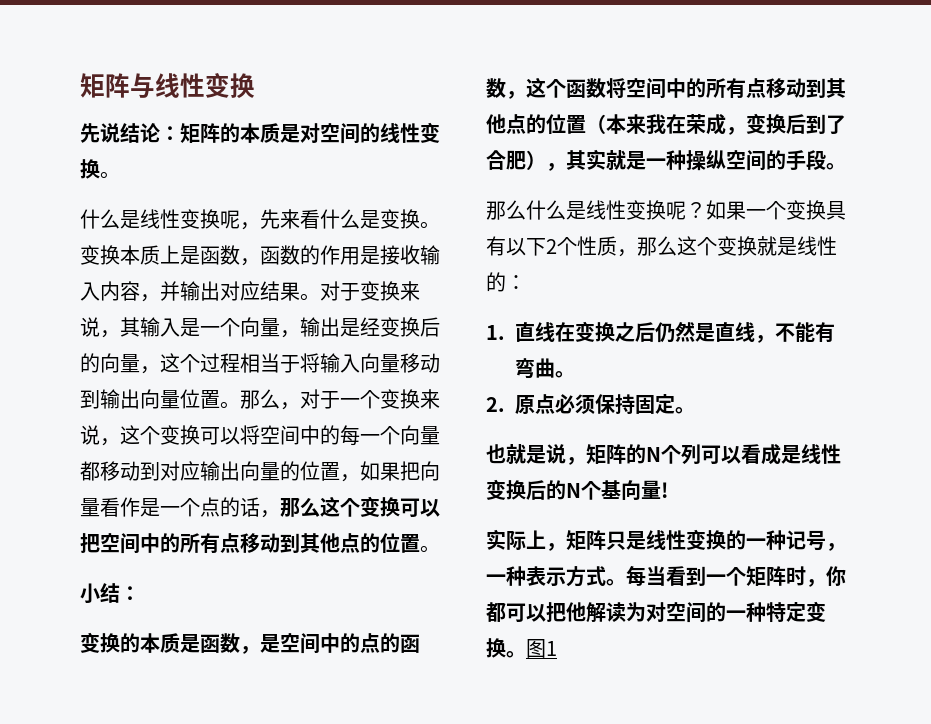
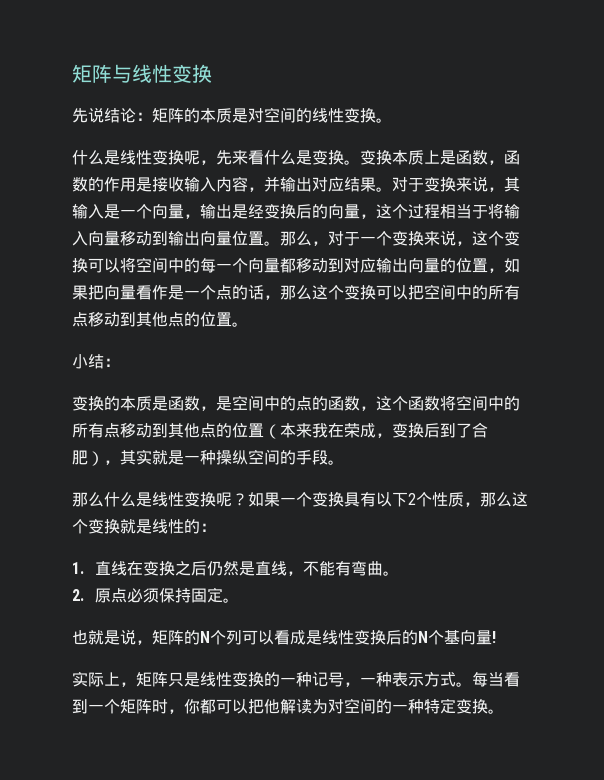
[526,639,557,658] 图1 -> (504, 711) none

